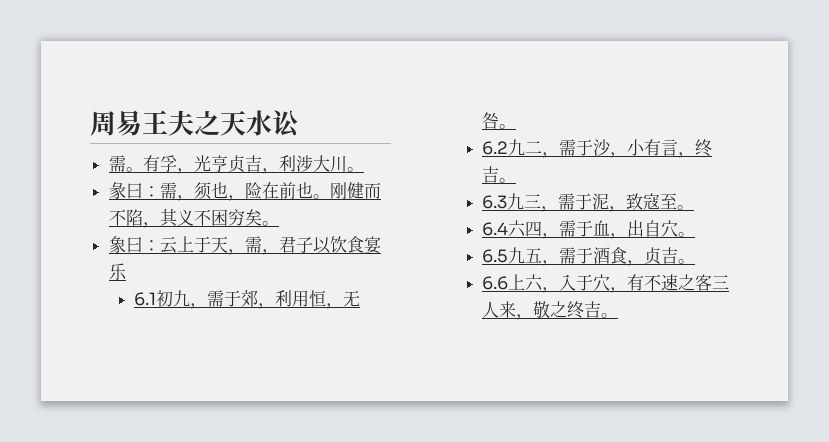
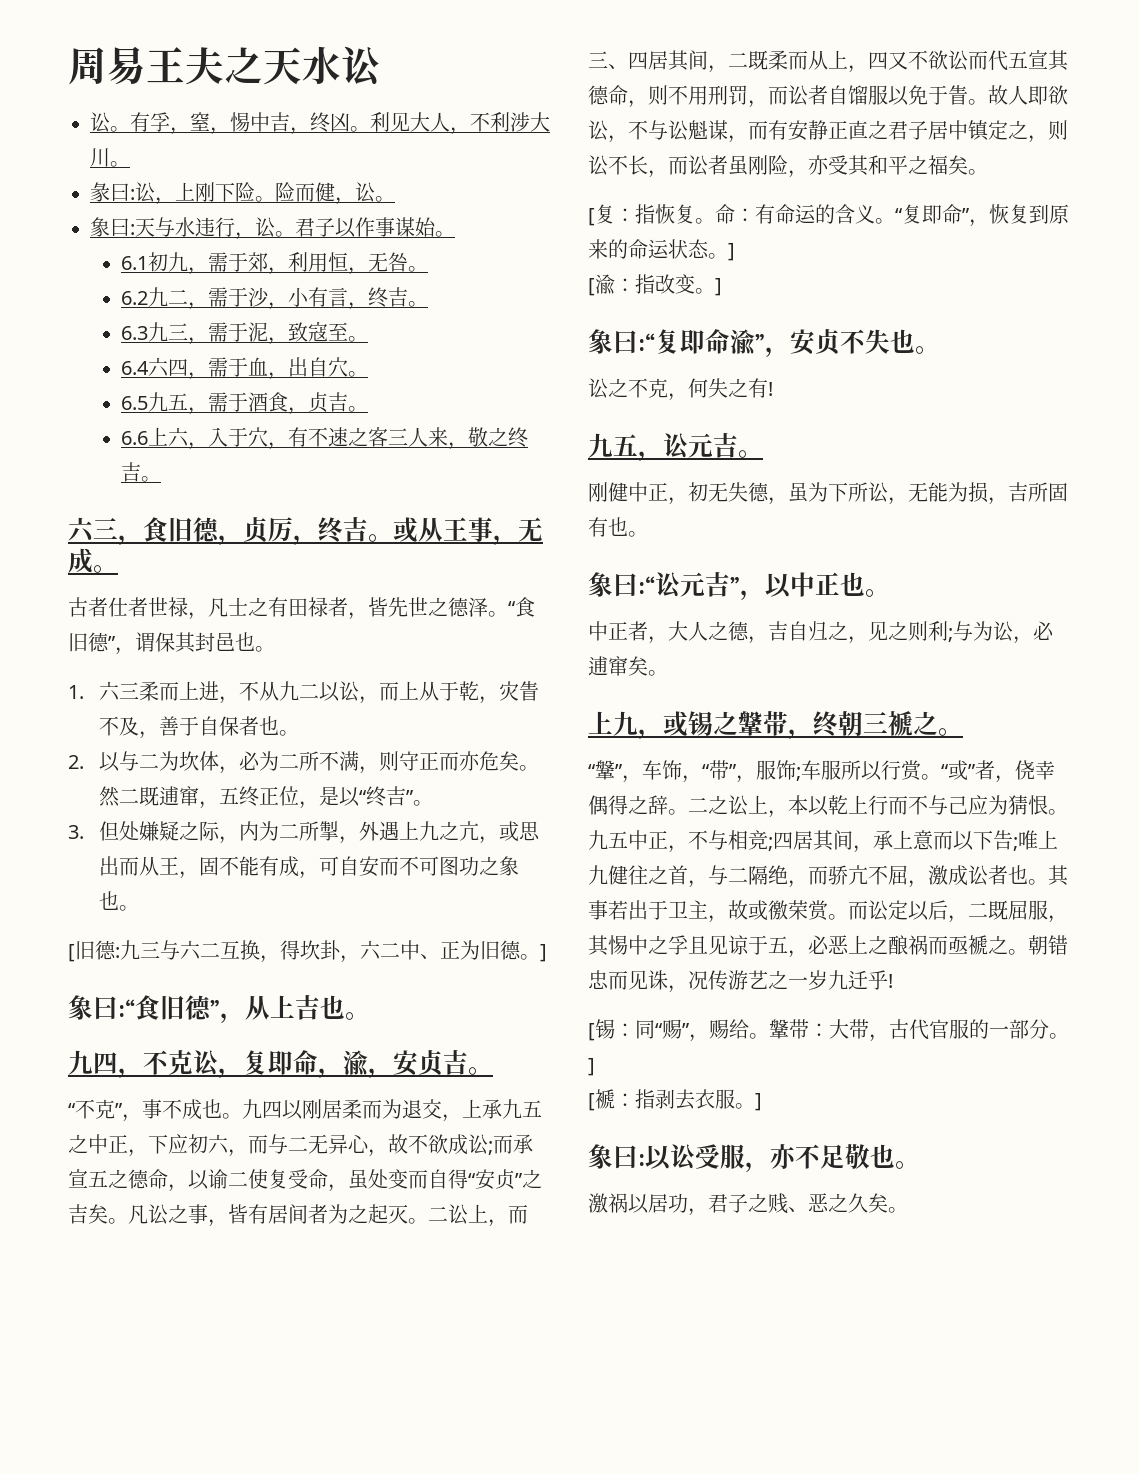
[108,155,126,172] 需 -> [90,112,110,133] 讼
[193,155,364,174] [108,182,381,201] [108,208,279,228] [108,236,381,255] [108,263,127,280] 光亨贞吉，利涉大川。 // 彖曰：需，须也，险在前也。刚健而不陷，其义不困穷矣。 // 象曰：云上于天，需，君子以饮食宴乐 -> [190,112,550,135] [90,148,130,167] [90,182,395,205] [90,217,455,240] 窒，惕中吉，终凶。利见大人，不利涉大川。 // 彖曰:讼，上刚下险。险而健，讼。 // 象曰:天与水违行，讼。君子以作事谋始。
(619, 315) none -> [68,517,543,545] [68,548,118,573] [68,597,535,620] [68,632,275,655] [68,681,539,704] [98,716,299,739] [68,751,539,774] [98,786,433,809] [68,821,540,844] [98,856,519,879] [98,891,139,911] [68,940,547,963] [68,995,370,1023] [68,1050,493,1078] [68,1099,542,1122] [68,1134,533,1157] [68,1169,542,1192] [68,1204,528,1227] [588,50,1069,73] [588,85,1068,108] [588,120,1068,143] [588,155,988,178] [588,204,1069,227] [588,239,735,261] [588,274,722,296] [588,329,940,357] [588,378,773,401] [588,433,763,461] [588,482,1068,505] [588,517,648,537] [588,572,890,600] [588,621,1054,644] [588,656,668,676] [588,711,963,739] [588,760,1055,783] [588,795,1068,818] [588,830,1058,853] [588,865,1069,888] [588,900,1068,923] [588,935,1068,958] [588,970,893,993] [588,1019,1069,1042] [588,1058,595,1076] [588,1089,762,1111] [588,1144,920,1172] [588,1193,908,1216] // 六三，食旧德，贞厉，终吉。或从王事，无成。 // 古者仕者世禄，凡士之有田禄者，皆先世之德泽。“食旧德”，谓保其封邑也。 // 1.六三柔而上进，不从九二以讼，而上从于乾，灾眚不及，善于自保者也。 // 2.以与二为坎体，必为二所不满，则守正而亦危矣。然二既逋窜，五终正位，是以“终吉”。 // 3.但处嫌疑之际，内为二所掣，外遇上九之亢，或思出而从王，固不能有成，可自安而不可图功之象也。 // [旧德:九三与六二互换，得坎卦，六二中、正为旧德。] // 象曰:“食旧德”，从上吉也。 // 九四，不克讼，复即命，渝，安贞吉。 // “不克”，事不成也。九四以刚居柔而为退交，上承九五之中正，下应初六，而与二无异心，故不欲成讼;而承宣五之德命，以谕二使复受命，虽处变而自得“安贞”之吉矣。凡讼之事，皆有居间者为之起灭。二讼上，而三、四居其间，二既柔而从上，四又不欲讼而代五宣其德命，则不用刑罚，而讼者自馏服以免于眚。故人即欲讼，不与讼魁谋，而有安静正直之君子居中镇定之，则讼不长，而讼者虽刚险，亦受其和平之福矣。 // [复：指恢复。命：有命运的含义。“复即命”，恢复到原来的命运状态。] // [渝：指改变。] // 象曰:“复即命渝”，安贞不失也。 // 讼之不克，何失之有! // 九五，讼元吉。 // 刚健中正，初无失德，虽为下所讼，无能为损，吉所固有也。 // 象曰:“讼元吉”，以中正也。 // 中正者，大人之德，吉自归之，见之则利;与为讼，必逋窜矣。 // 上九，或锡之鞶带，终朝三褫之。 // “鞶”，车饰，“带”，服饰;车服所以行赏。“或”者，侥幸偶得之辞。二之讼上，本以乾上行而不与己应为猜恨。九五中正，不与相竞;四居其间，承上意而以下告;唯上九健往之首，与二隔绝，而骄亢不屈，激成讼者也。其事若出于卫主，故或徼荣赏。而讼定以后，二既屈服，其惕中之孚且见谅于五，必恶上之酿祸而亟褫之。朝错忠而见诛，况传游艺之一岁九迁乎! // [锡：同“赐”，赐给。鞶带：大带，古代官服的一部分。] // [褫：指剥去衣服。] // 象曰:以讼受服，亦不足敬也。 // 激祸以居功，君子之贱、恶之久矣。

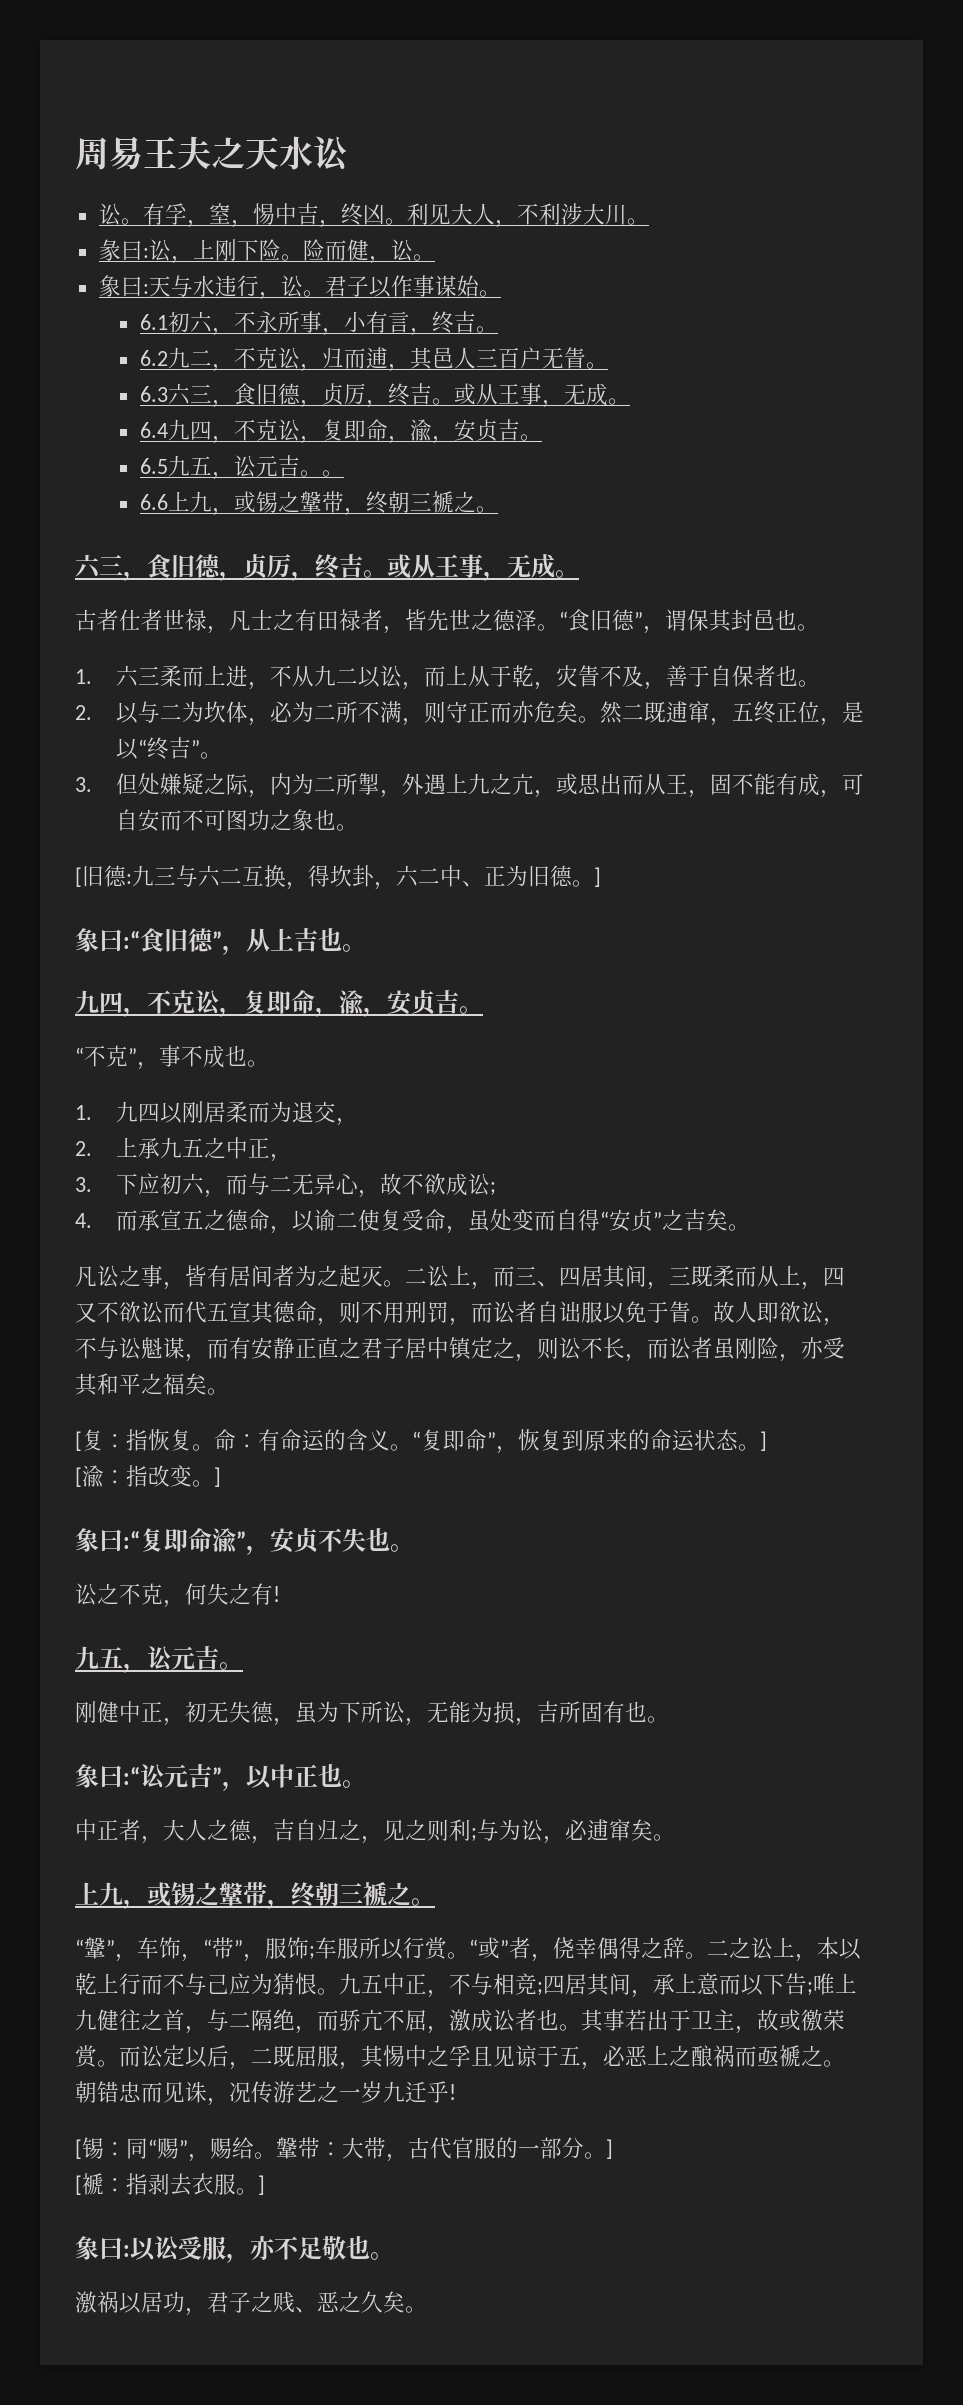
[167,252,428,275] [120,287,428,310] [120,321,368,345] [120,357,348,380] 九，需于郊，利用恒，无咎。 // 6.2九二，需于沙，小有言，终吉。 // 6.3九三，需于泥，致寇至。 // 6.4六四，需于血，出自穴 -> [189,311,498,336] [139,347,608,372] [139,383,630,408] [139,419,520,444] 六，不永所事，小有言，终吉。 // 6.2九二，不克讼，归而逋，其邑人三百户无眚。 // 6.3六三，食旧德，贞厉，终吉。或从王事，无成。 // 6.4九四，不克讼，复即命，渝，安贞吉
[207,392,368,415] 需于酒食，贞吉。 -> [233,455,344,478] 讼元吉。。
[167,427,528,450] [120,462,141,482] 六，入于穴，有不速之客三人来，敬之终吉 -> [189,491,476,516] 九，或锡之鞶带，终朝三褫之
(242, 1116) none -> [75,1105,92,1120] // 1.
(462, 1118) none -> [75,1141,92,1156] // 2.
(148, 1153) none -> [75,1177,92,1192] // 3.
(493, 1148) none -> [75,1213,92,1228] // 4.
(128, 1221) none -> (751, 1227) //
[728,52,748,68] 二 -> [669,1266,691,1285] 三
[848,85,868,105] 馏 -> [559,1301,581,1323] 诎

